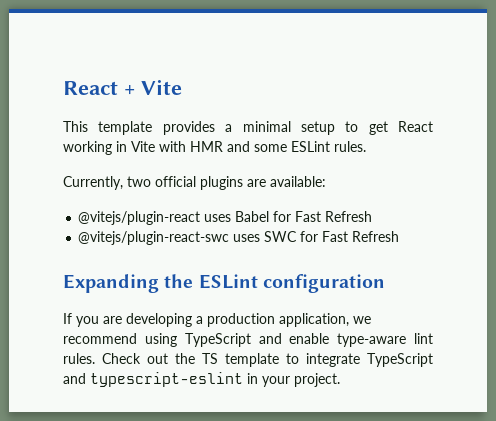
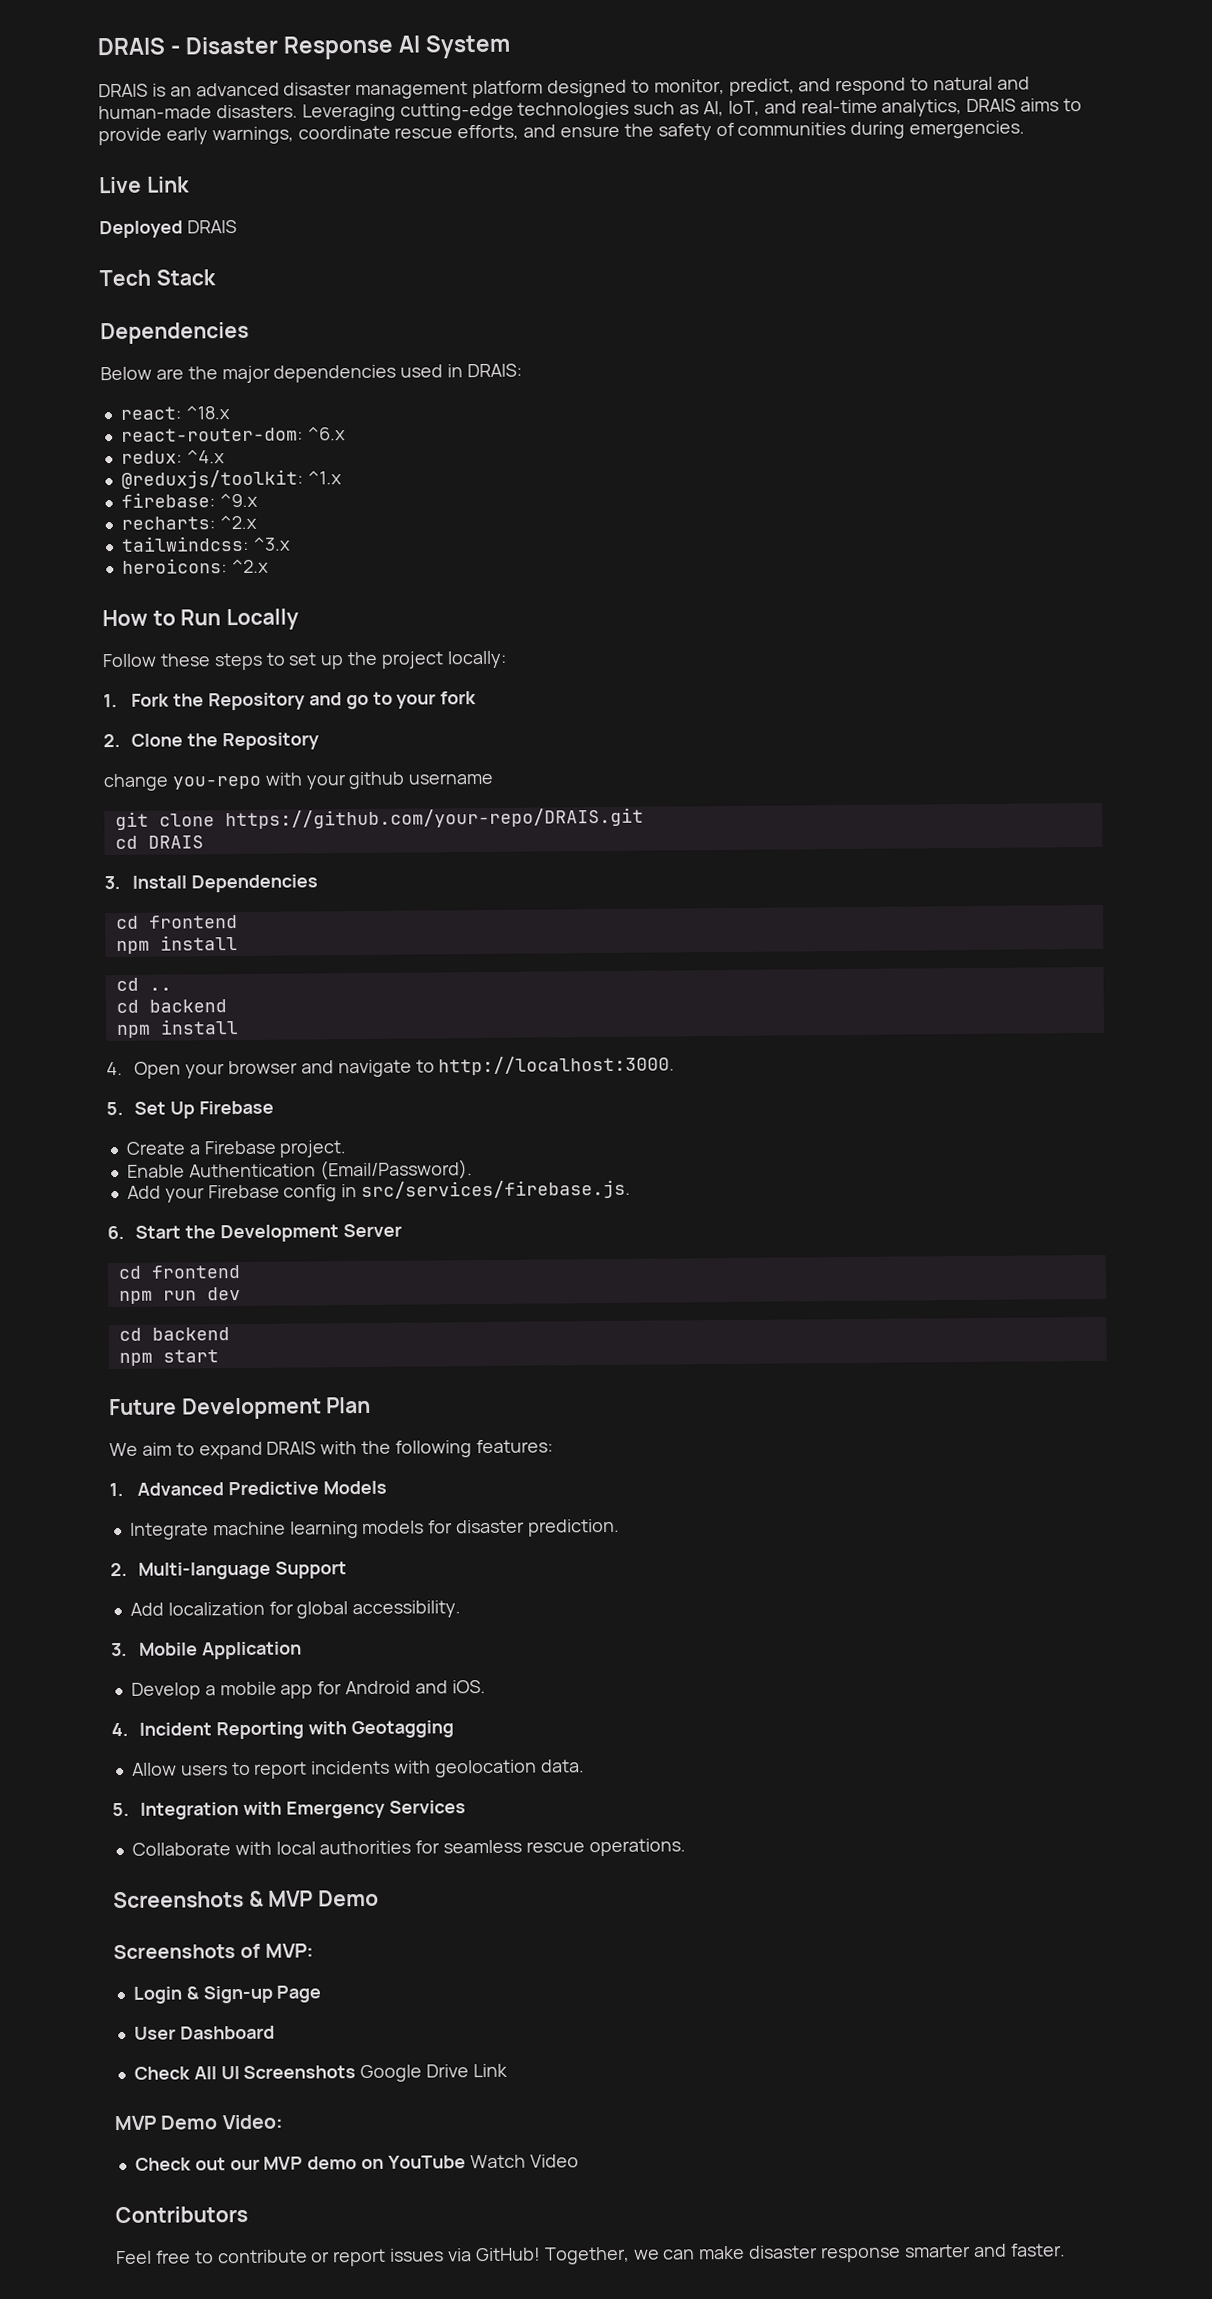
[63,79,182,95] [63,121,433,135] [63,141,366,155] [63,176,326,190] [78,211,373,225] [78,231,400,245] [63,274,385,293] [63,313,371,327] [63,333,433,347] [63,353,433,367] [63,372,340,387] React + Vite // This template provides a minimal setup to get React working in Vite with HMR and some ESLint rules. // Currently, two official plugins are available: // @vitejs/plugin-react uses Babel for Fast Refresh // @vitejs/plugin-react-swc uses SWC for Fast Refresh // Expanding the ESLint configuration // If you are developing a production application, we recommend using TypeScript and enable type-aware lint rules. Check out the TS template to integrate TypeScript and typescript-eslint in your project. -> [97,34,512,60] [98,76,1030,100] [98,98,1083,122] [98,120,1026,146] [99,176,190,194] [99,220,237,239] [99,269,216,287] [100,321,249,345] [100,363,523,384] [119,405,230,420] [120,426,346,442] [120,449,225,464] [120,469,342,489] [120,492,258,508] [120,514,257,530] [120,535,291,552] [121,558,269,574] [102,608,300,631] [102,650,507,671] [103,691,478,711] [103,732,319,751] [103,771,494,792] [114,807,644,831] [114,835,204,850] [104,874,319,893] [115,915,238,930] [115,935,238,955] [115,977,172,992] [115,999,227,1014] [115,1019,239,1039] [106,1055,676,1079] [106,1100,274,1119] [125,1140,348,1158] [126,1159,473,1181] [126,1179,632,1203] [107,1223,402,1243] [117,1265,241,1280] [118,1287,241,1305] [118,1327,230,1342] [118,1349,219,1367] [109,1396,372,1420] [109,1439,553,1460] [109,1480,387,1497] [129,1518,620,1540] [110,1561,348,1580] [129,1600,462,1619] [111,1641,303,1660] [130,1680,486,1700] [111,1720,454,1740] [131,1759,585,1779] [112,1800,466,1820] [131,1838,686,1857] [113,1889,380,1909] [113,1943,314,1960] [132,1985,322,2004] [133,2025,275,2040] [133,2063,508,2083] [114,2114,284,2131] [134,2154,579,2171] [115,2205,248,2224] [116,2243,1066,2267] DRAIS - Disaster Response AI System // DRAIS is an advanced disaster management platform designed to monitor, predict, and respond to natural and human-made disasters. Leveraging cutting-edge technologies such as AI, IoT, and real-time analytics, DRAIS aims to provide early warnings, coordinate rescue efforts, and ensure the safety of communities during emergencies. // Live Link // Deployed DRAIS // Tech Stack // Dependencies // Below are the major dependencies used in DRAIS: // react: ^18.x // react-router-dom: ^6.x // redux: ^4.x // @reduxjs/toolkit: ^1.x // firebase: ^9.x // recharts: ^2.x // tailwindcss: ^3.x // heroicons: ^2.x // How to Run Locally // Follow these steps to set up the project locally: // 1. Fork the Repository and go to your fork // 2. Clone the Repository // change you-repo with your github username // git clone https://github.com/your-repo/DRAIS.git // cd DRAIS // 3. Install Dependencies // cd frontend // npm install // cd .. // cd backend // npm install // 4. Open your browser and navigate to http://localhost:3000. // 5. Set Up Firebase // Create a Firebase project. // Enable Authentication (Email/Password). // Add your Firebase config in src/services/firebase.js. // 6. Start the Development Server // cd frontend // npm run dev // cd backend // npm start // Future Development Plan // We aim to expand DRAIS with the following features: // 1. Advanced Predictive Models // Integrate machine learning models for disaster prediction. // 2. Multi-language Support // Add localization for global accessibility. // 3. Mobile Application // Develop a mobile app for Android and iOS. // 4. Incident Reporting with Geotagging // Allow users to report incidents with geolocation data. // 5. Integration with Emergency Services // Collaborate with local authorities for seamless rescue operations. // Screenshots & MVP Demo // Screenshots of MVP: // Login & Sign-up Page // User Dashboard // Check All UI Screenshots Google Drive Link // MVP Demo Video: // Check out our MVP demo on YouTube Watch Video // Contributors // Feel free to contribute or report issues via GitHub! Together, we can make disaster response smarter and faster.

